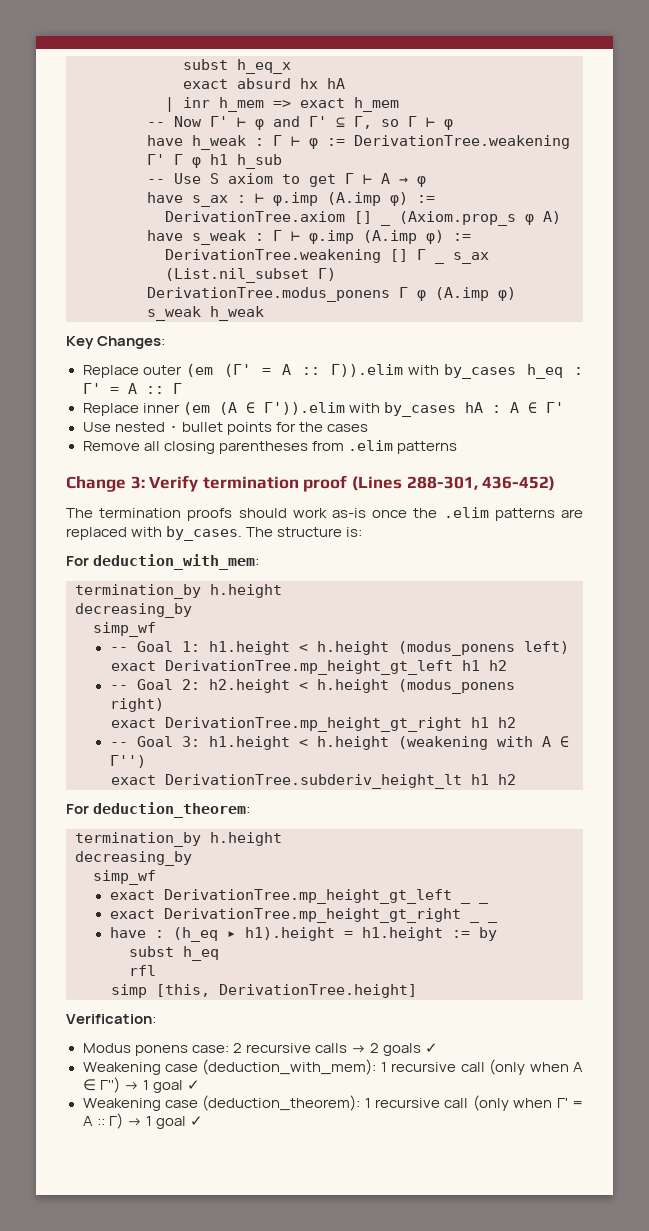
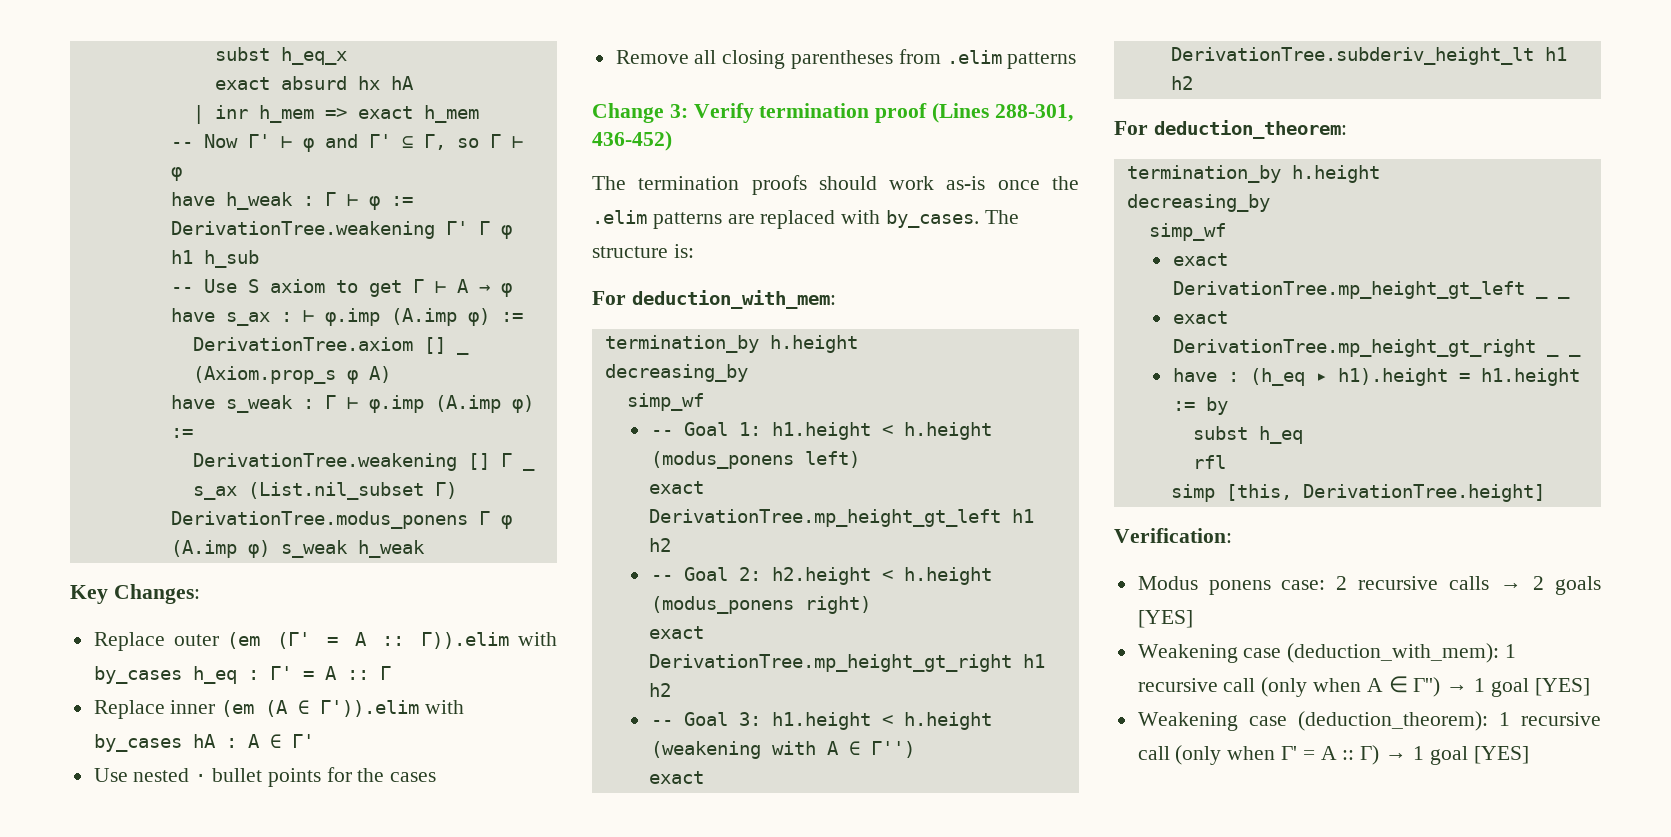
[424,1043,438,1053] ✓ -> [1137,610,1193,628] [YES]
[186,1080,200,1090] ✓ -> [1534,678,1590,696] [YES]
[189,1116,203,1126] ✓ -> [1473,746,1529,764] [YES]

